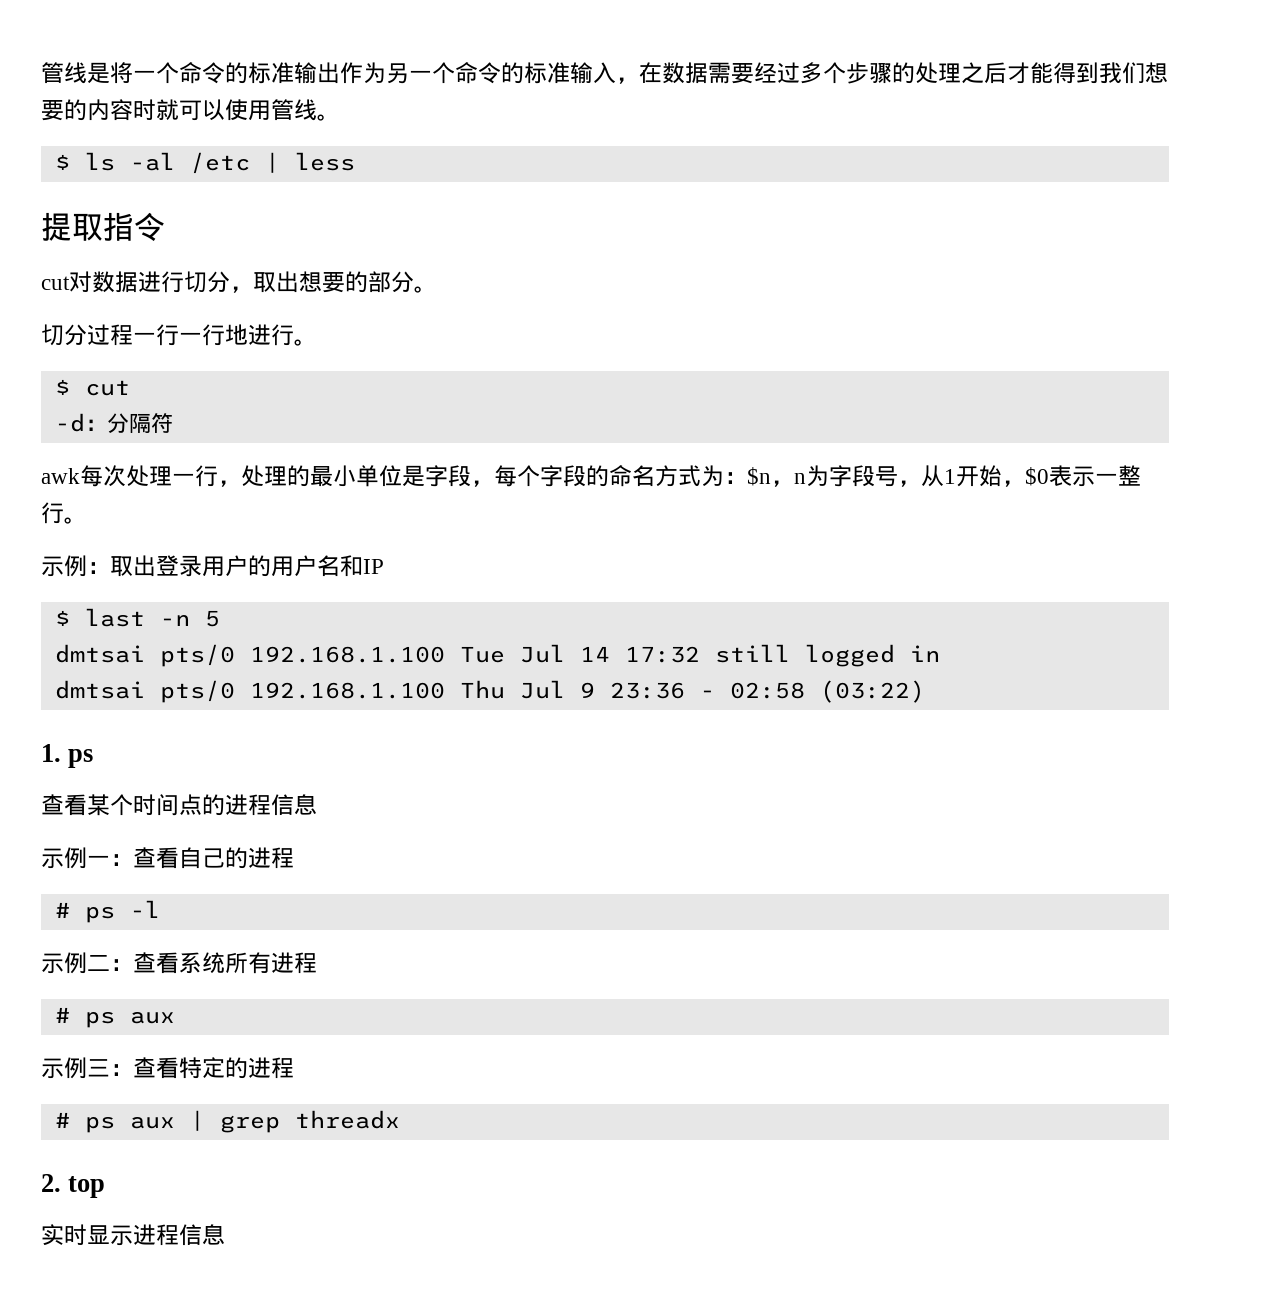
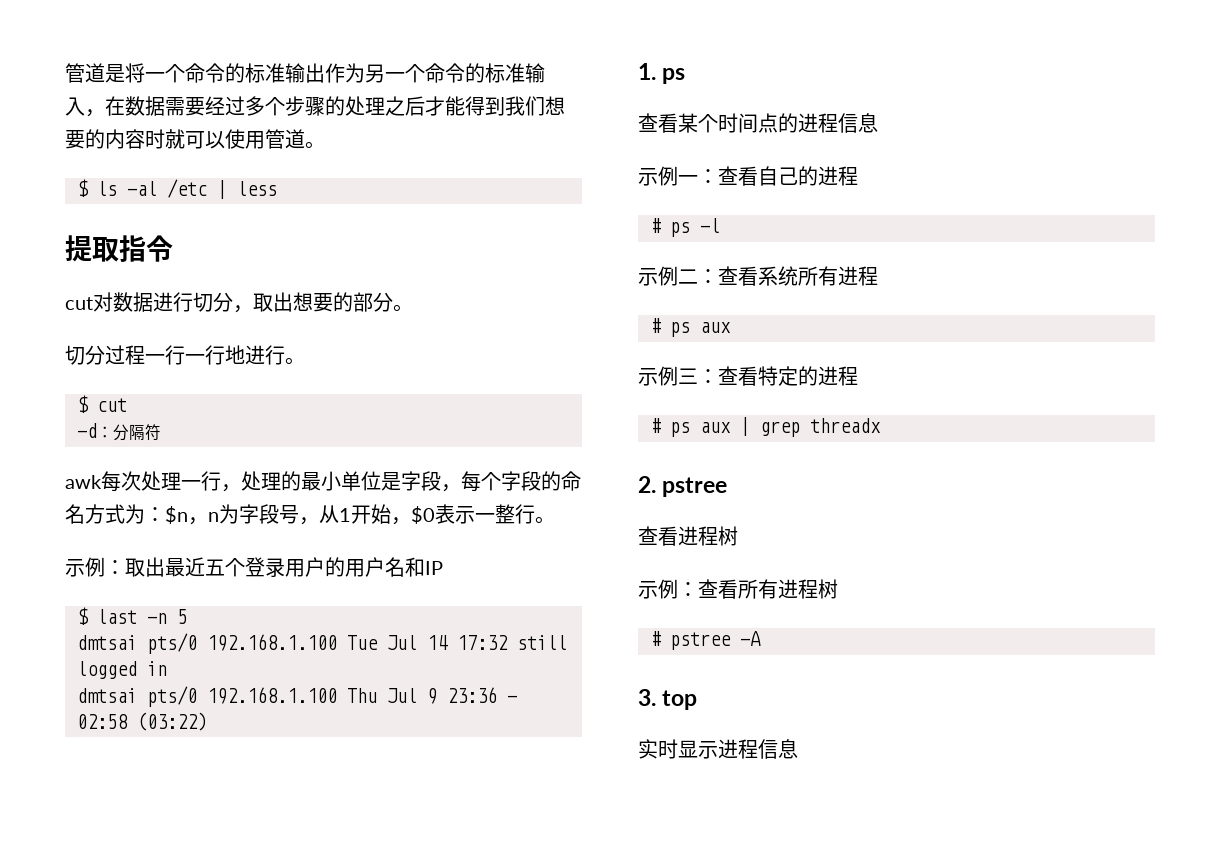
[41,62,87,84] 管线 -> [65,63,105,83] 管道
[294,99,317,121] 线 -> [285,129,305,149] 道
(156, 566) none -> [165,557,245,577] 最近五个
(61, 1183) none -> [662,477,728,497] [638,526,738,546] [638,579,838,599] [650,631,761,650] [638,689,656,706] pstree // 查看进程树 // 示例：查看所有进程树 // # pstree -A // 3.

